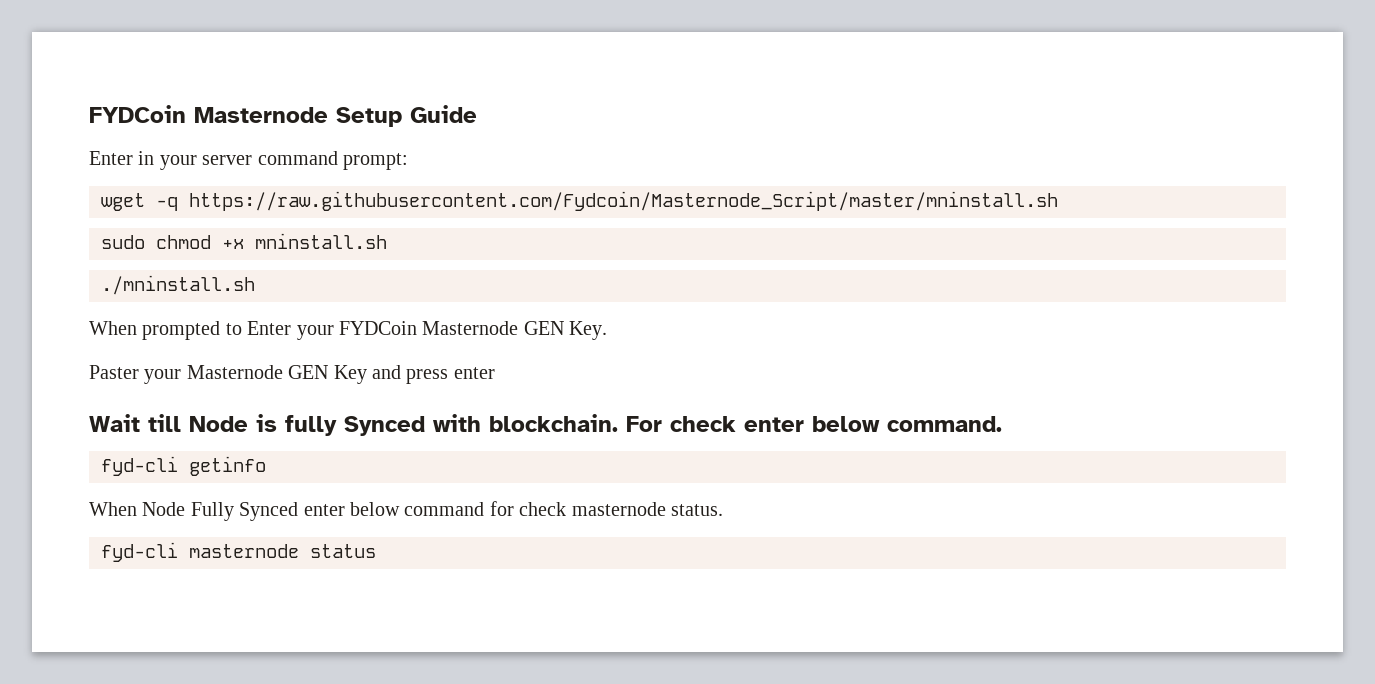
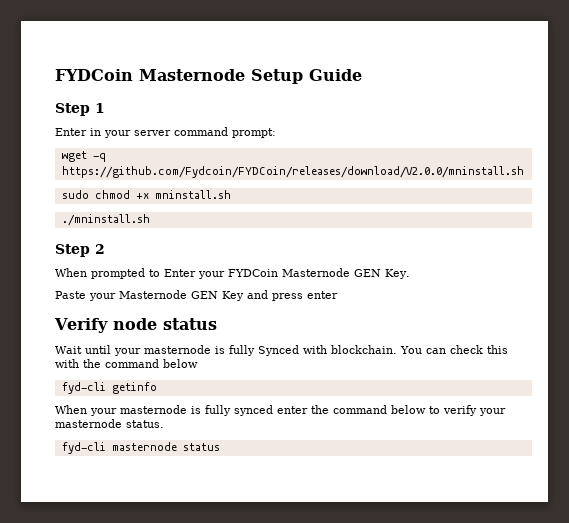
(477, 114) none -> [55,103,105,116] // Step 1
[189,191,1058,211] https://raw.githubusercontent.com/Fydcoin/Masternode_Script/master/mninstall.sh -> [61,166,524,178] https://github.com/Fydcoin/FYDCoin/releases/download/V2.0.0/mninstall.sh
(255, 285) none -> [55,244,105,257] // Step 2
[89,365,139,379] Paster -> [55,291,86,299] Paste
[89,414,248,432] Wait till Node -> [54,318,217,333] [55,345,211,356] Verify node status // Wait until your masternode
[626,416,1002,432] For check enter below command. -> [400,345,508,354] [55,359,198,368] You can check this with the command below
[142,501,567,521] Node Fully Synced enter below command for check -> [90,405,506,416] your masternode is fully synced enter the command below to verify your

